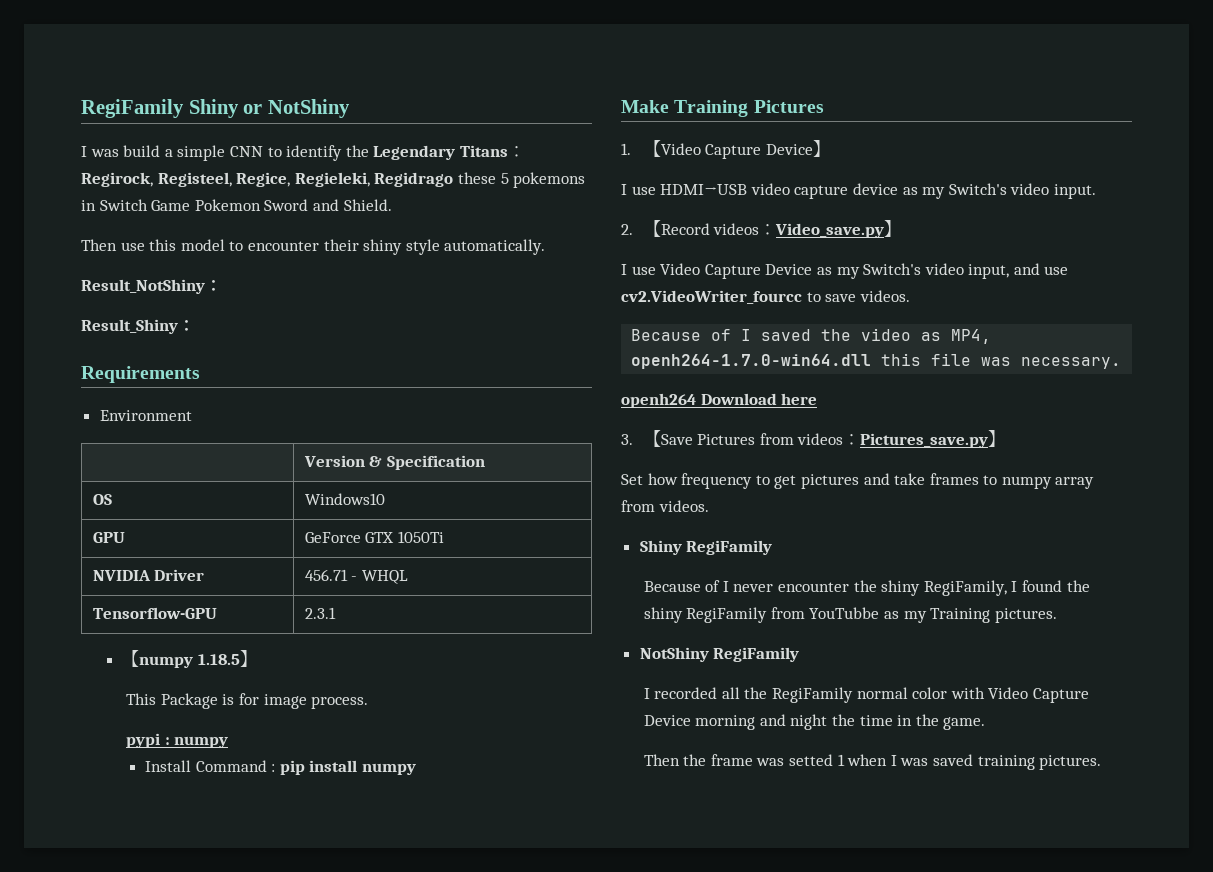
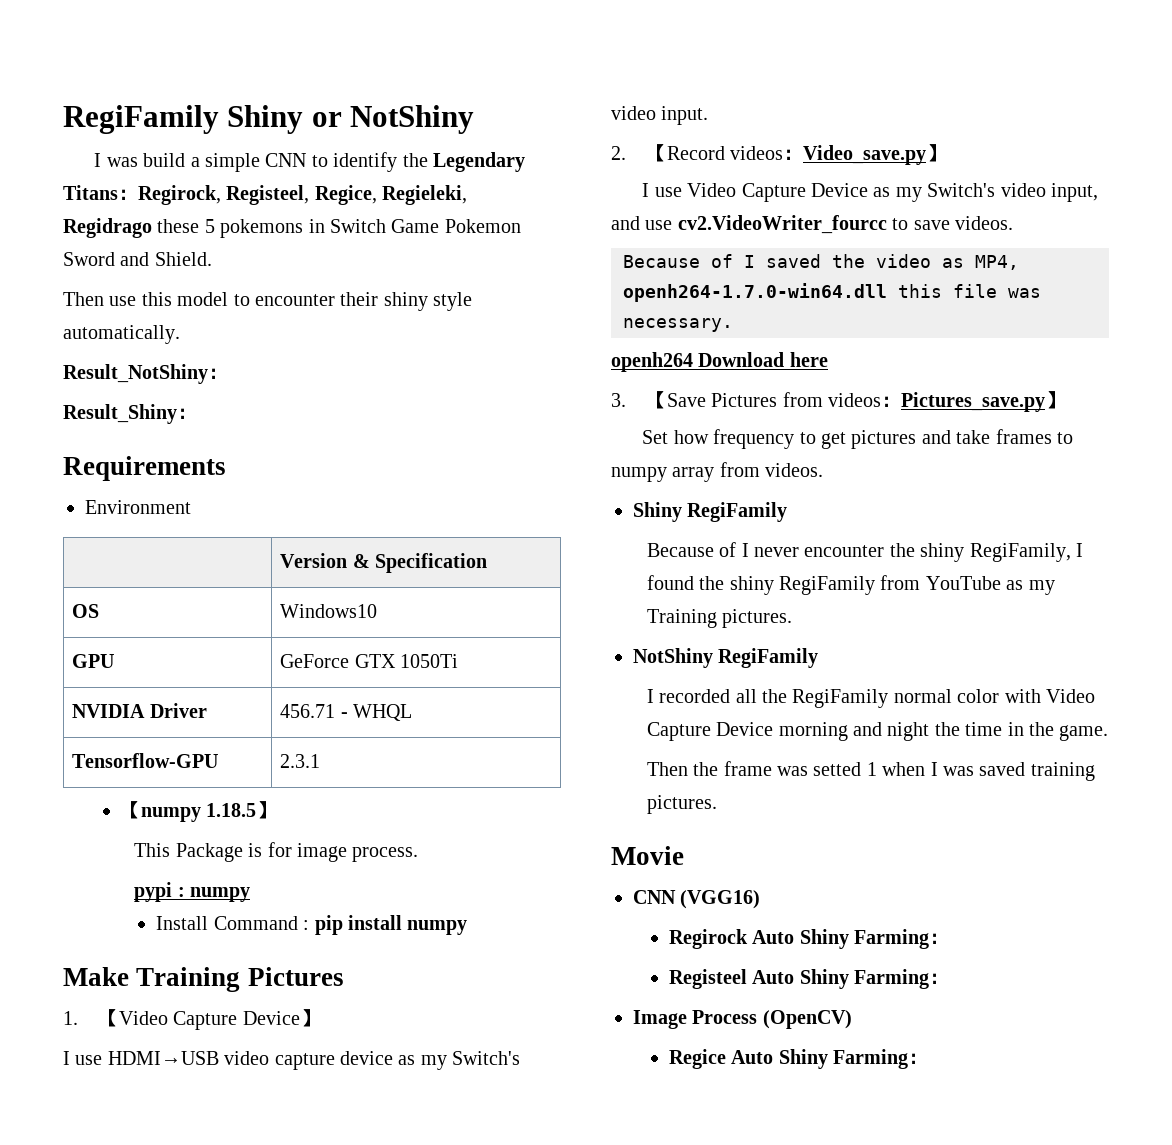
[809,607,880,619] YouTubbe -> [925,576,1001,590] YouTube
(1102, 762) none -> [611,846,684,865] [633,890,761,909] [668,929,949,949] [668,969,949,989] [633,1010,852,1029] [668,1049,928,1069] // Movie // CNN (VGG16) // Regirock Auto Shiny Farming： // Registeel Auto Shiny Farming： // Image Process (OpenCV) // Regice Auto Shiny Farming：

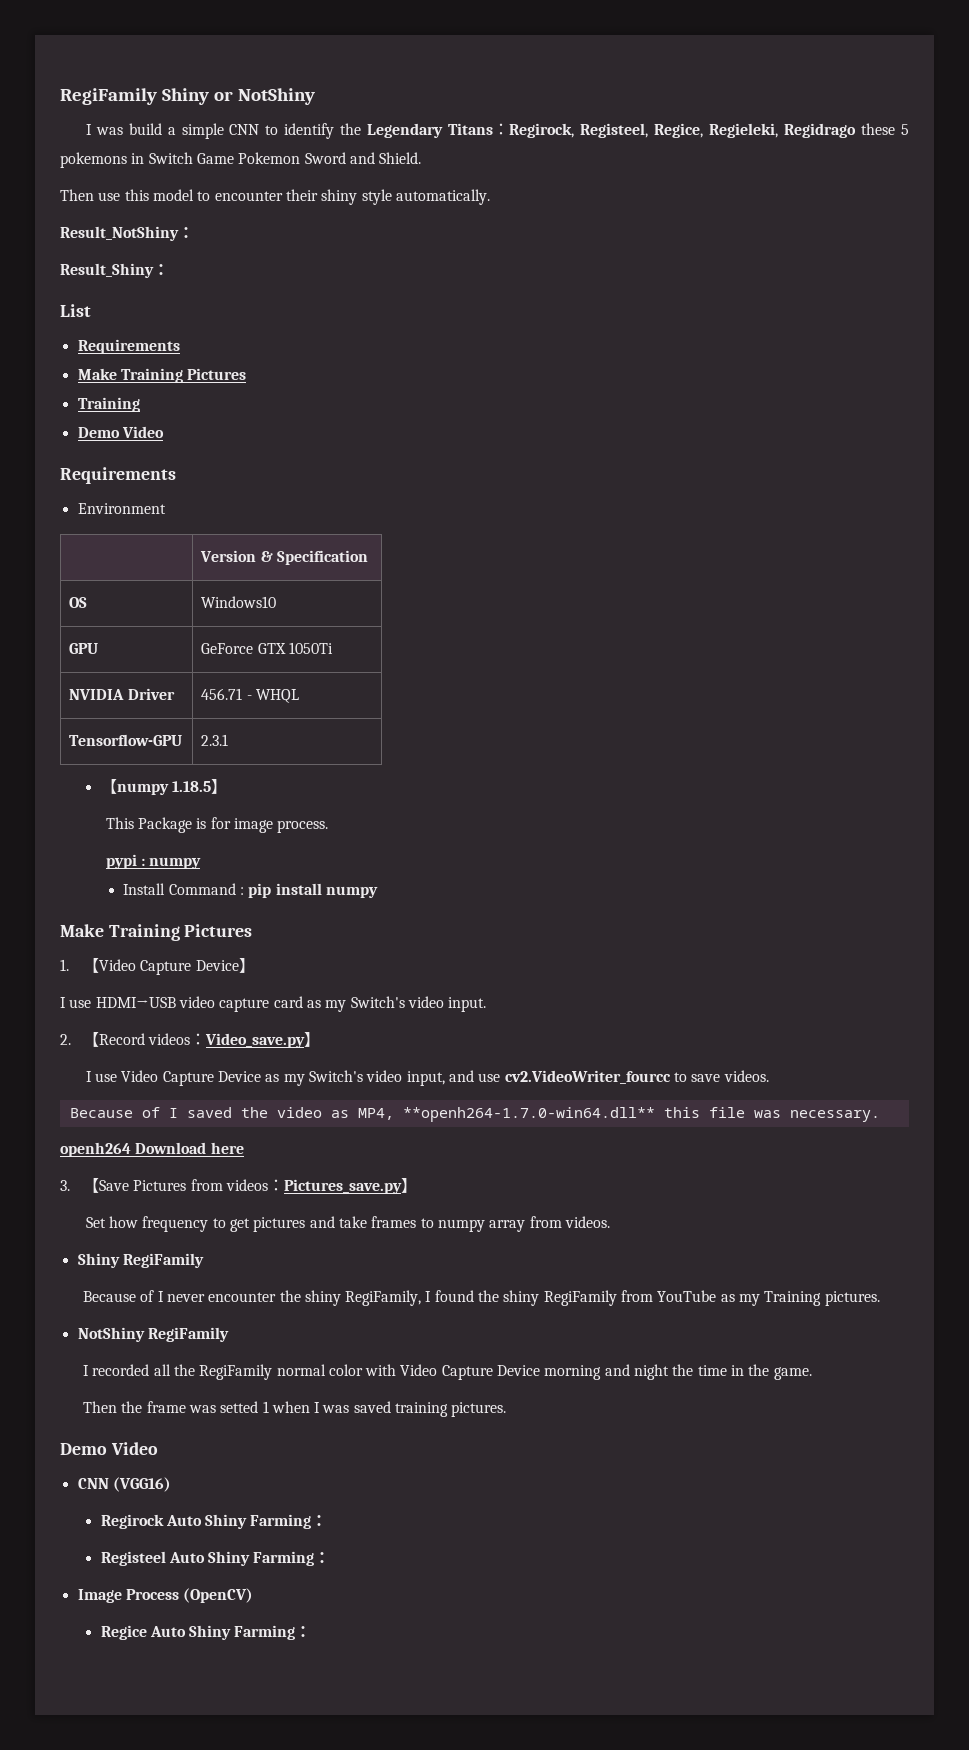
(197, 413) none -> [60,304,91,317] [77,339,180,354] [77,368,247,383] [77,397,140,412] [77,426,164,438] // List // Requirements // Make Training Pictures // Training // Demo Video
[340,1051,393,1065] device -> [273,996,303,1008] card
[623,283,887,302] openh264-1.7.0-win64.dll -> [402,1107,655,1122] **openh264-1.7.0-win64.dll**
[611,846,684,865] Movie -> [60,1442,158,1455] Demo Video

